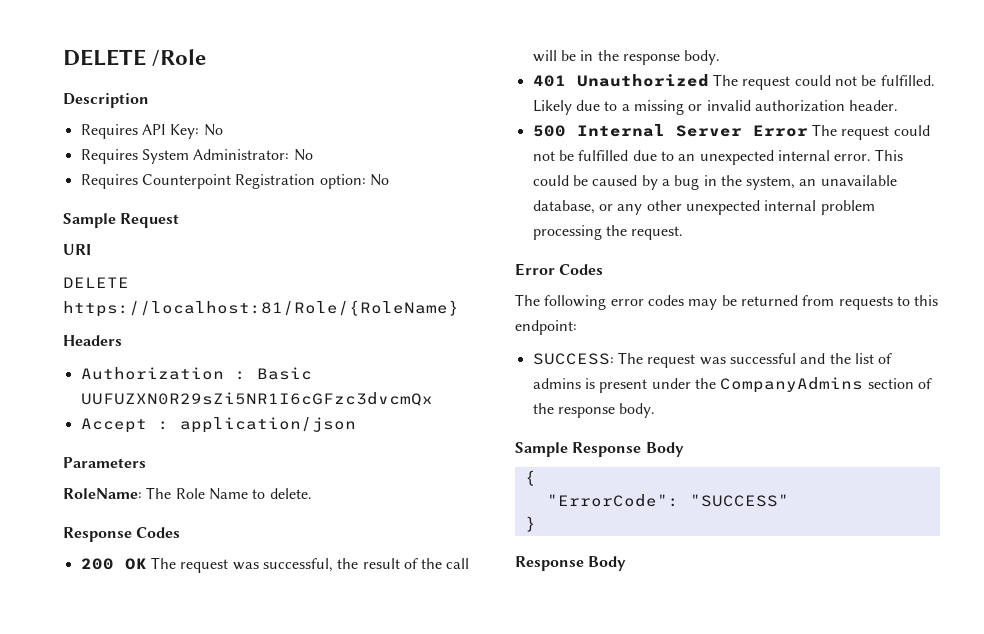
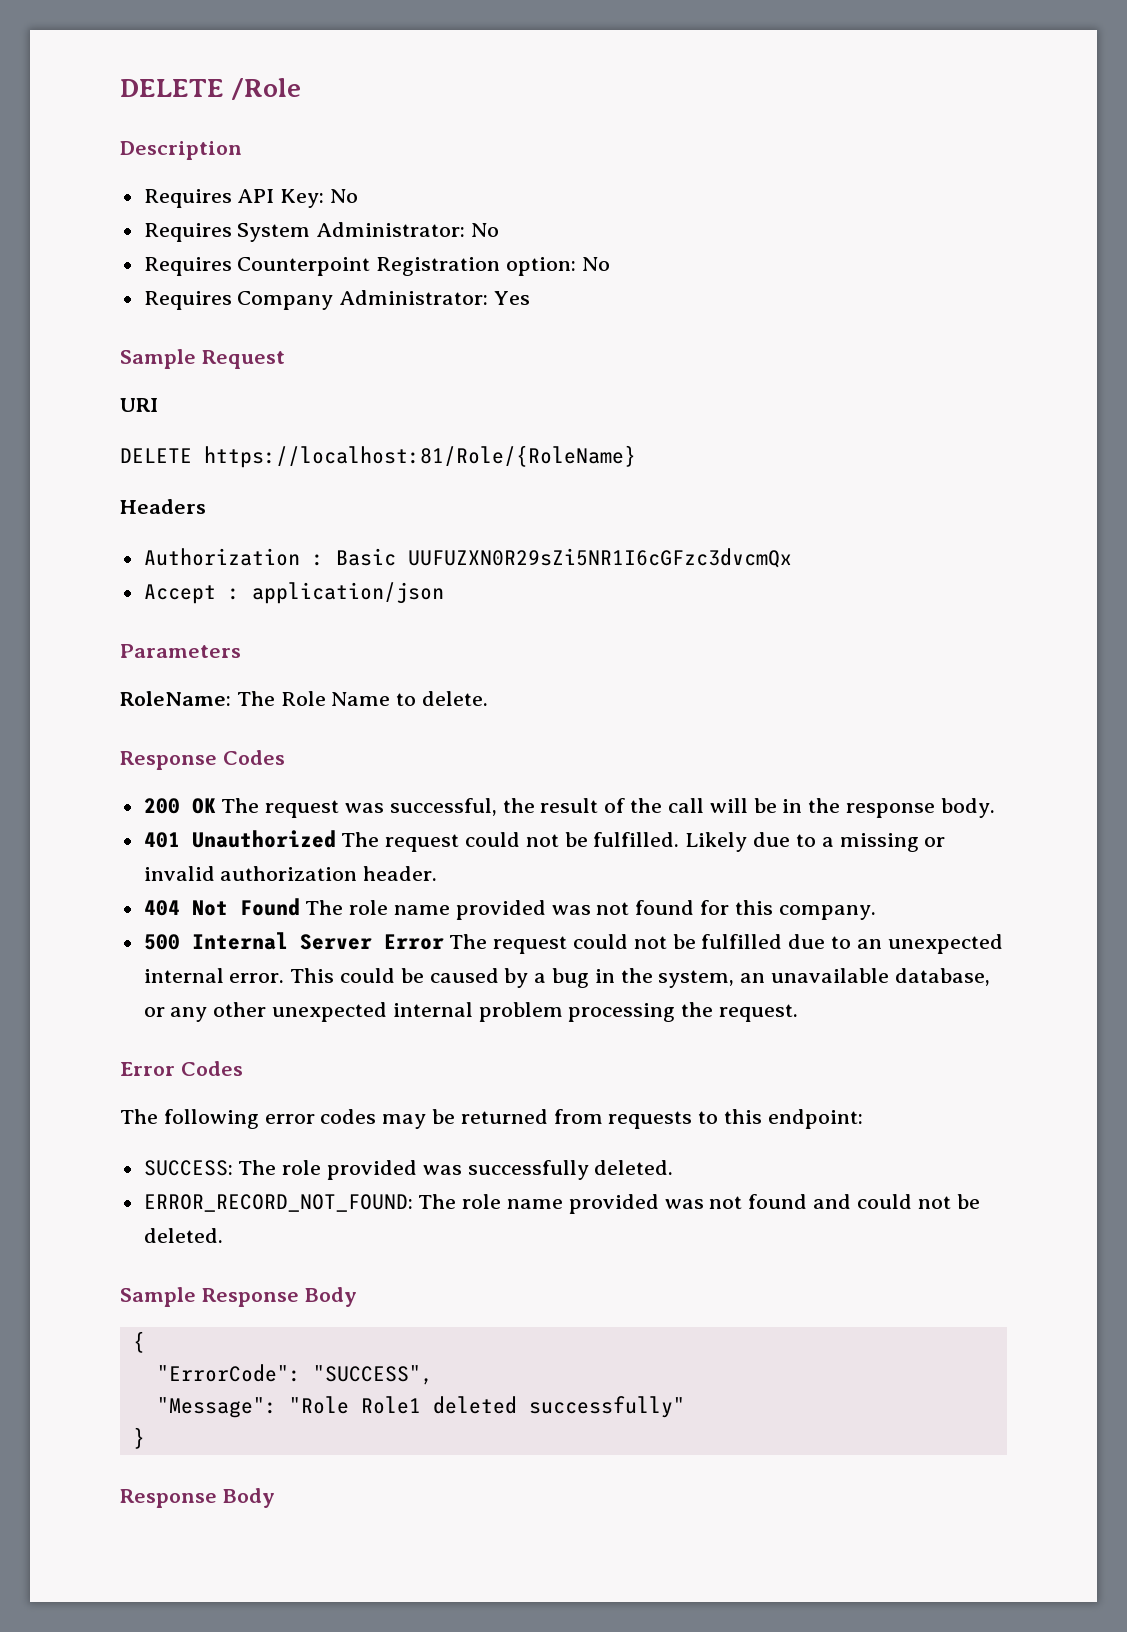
(389, 180) none -> [143,290,531,310] // Requires Company Administrator: Yes
(899, 105) none -> [143,898,876,920] // 404 Not Found The role name provided was not found for this company.
[647,353,893,368] [532,377,932,393] [532,403,656,418] request was successful and the list of admins is present under the CompanyAdmins section of the response body. -> [282,1160,674,1180] [143,1194,980,1214] [143,1228,223,1243] role provided was successfully deleted. // ERROR_RECORD_NOT_FOUND: The role name provided was not found and could not be deleted.
[689,494,789,507] "SUCCESS" -> [312,1365,433,1385] [156,1396,685,1418] "SUCCESS", // "Message": "Role Role1 deleted successfully"

